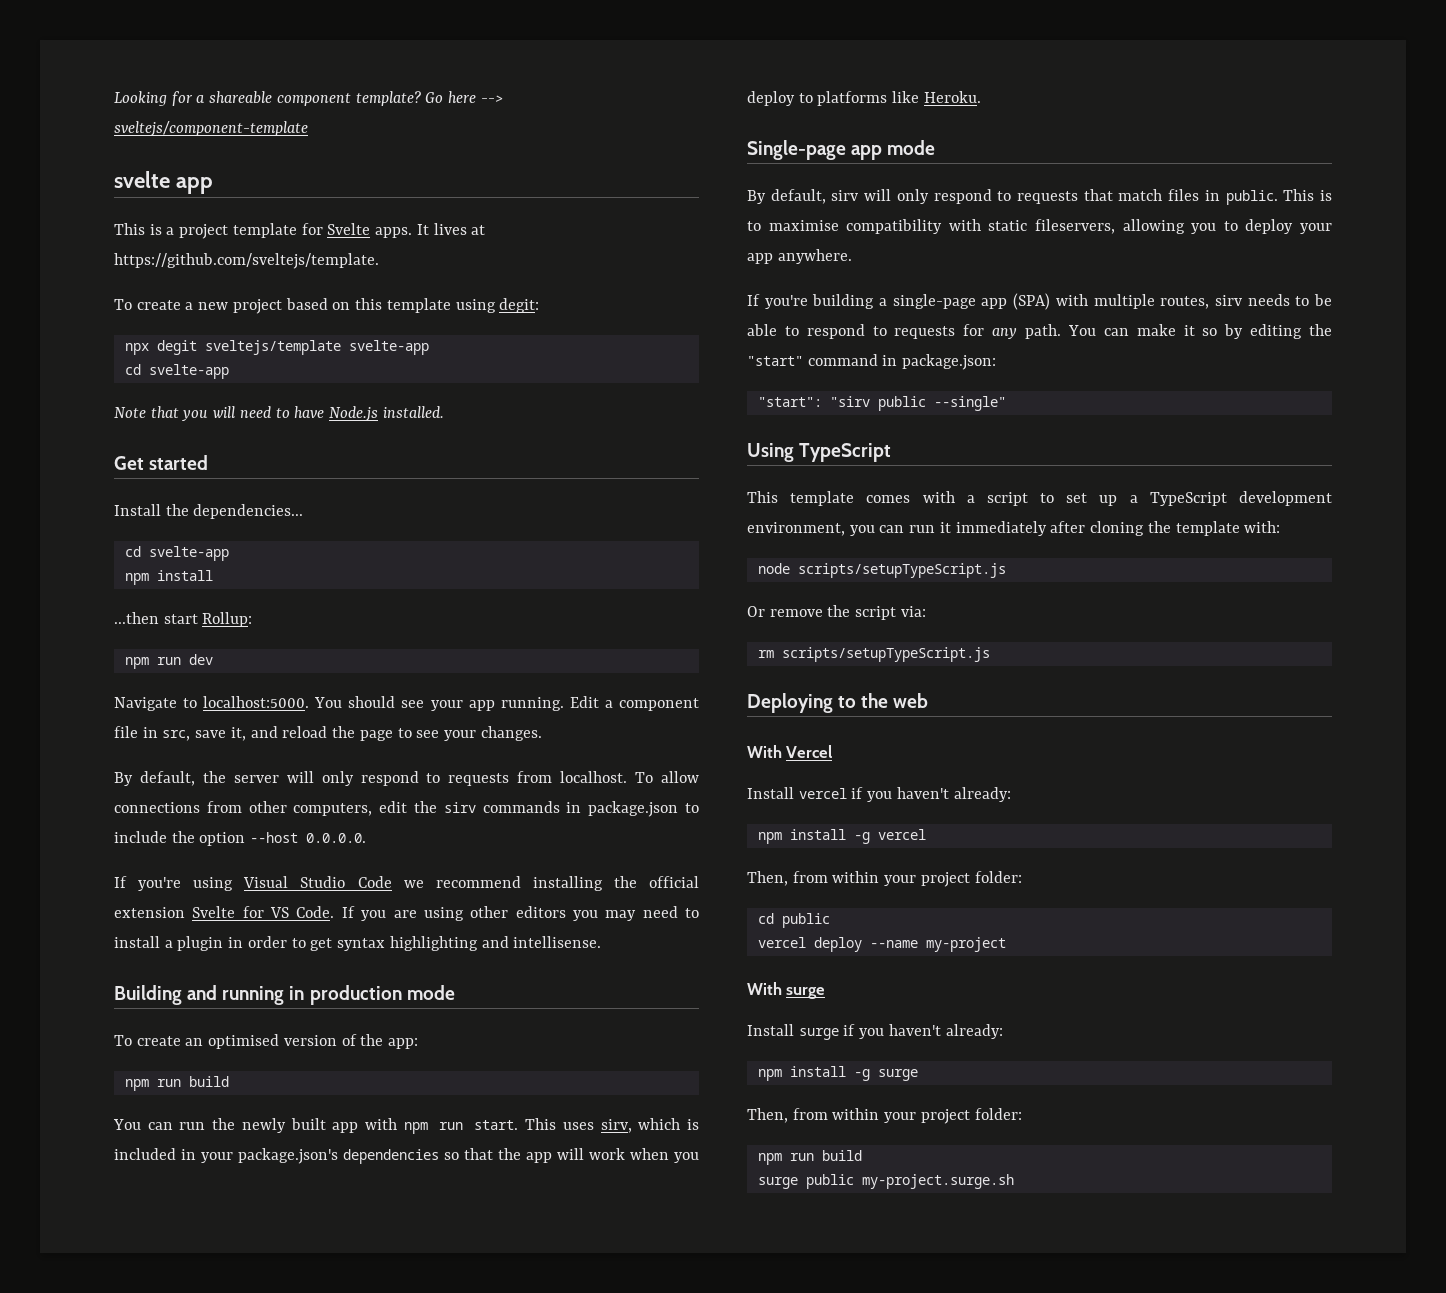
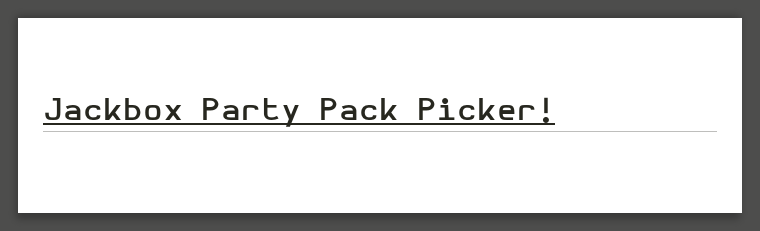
[114,91,503,106] [114,121,308,136] [114,171,213,194] [114,223,486,239] [114,253,379,269] [114,298,540,314] [124,340,429,355] [124,364,229,379] [114,406,444,421] [114,455,209,470] [114,504,304,519] [124,546,229,561] [124,570,213,585] [114,612,253,627] [124,654,213,669] [114,696,699,711] [114,726,542,741] [114,771,699,786] [114,801,699,817] [114,831,367,846] [114,876,700,891] [114,906,699,921] [114,936,602,951] [114,985,455,1005] [114,1034,419,1049] [124,1076,229,1091] [113,1118,700,1134] [114,1148,699,1164] [747,91,981,106] [747,140,936,160] [747,189,1332,205] [747,219,1332,234] [747,249,852,264] [747,293,1332,310] [747,324,1332,339] [747,354,997,370] [757,396,1006,411] [747,443,892,462] [747,491,1332,506] [747,521,1281,536] [757,563,1006,578] [747,605,926,620] [757,647,990,662] [747,693,929,713] [747,745,833,758] [747,787,1011,802] [757,829,926,844] [747,871,1022,887] [757,913,830,928] [757,937,1006,952] [747,982,826,999] [747,1024,1003,1040] [757,1066,918,1081] [747,1108,1022,1124] [757,1150,862,1165] [757,1174,1014,1189] Looking for a shareable component template? Go here --> sveltejs/component-template // svelte app // This is a project template for Svelte apps. It lives at https://github.com/sveltejs/template. // To create a new project based on this template using degit: // npx degit sveltejs/template svelte-app // cd svelte-app // Note that you will need to have Node.js installed. // Get started // Install the dependencies... // cd svelte-app // npm install // ...then start Rollup: // npm run dev // Navigate to localhost:5000. You should see your app running. Edit a component file in src, save it, and reload the page to see your changes. // By default, the server will only respond to requests from localhost. To allow connections from other computers, edit the sirv commands in package.json to include the option --host 0.0.0.0. // If you're using Visual Studio Code we recommend installing the official extension Svelte for VS Code. If you are using other editors you may need to install a plugin in order to get syntax highlighting and intellisense. // Building and running in production mode // To create an optimised version of the app: // npm run build // You can run the newly built app with npm run start. This uses sirv, which is included in your package.json's dependencies so that the app will work when you deploy to platforms like Heroku. // Single-page app mode // By default, sirv will only respond to requests that match files in public. This is to maximise compatibility with static fileservers, allowing you to deploy your app anywhere. // If you're building a single-page app (SPA) with multiple routes, sirv needs to be able to respond to requests for any path. You can make it so by editing the "start" command in package.json: // "start": "sirv public --single" // Using TypeScript // This template comes with a script to set up a TypeScript development environment, you can run it immediately after cloning the template with: // node scripts/setupTypeScript.js // Or remove the script via: // rm scripts/setupTypeScript.js // Deploying to the web // With Vercel // Install vercel if you haven't already: // npm install -g vercel // Then, from within your project folder: // cd public // vercel deploy --name my-project // With surge // Install surge if you haven't already: // npm install -g surge // Then, from within your project folder: // npm run build // surge public my-project.surge.sh -> [43,97,555,127] Jackbox Party Pack Picker!

